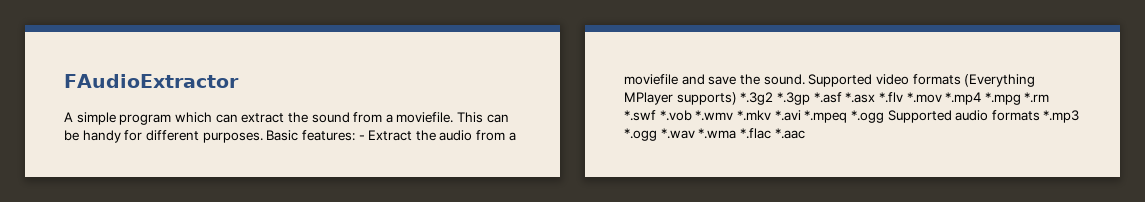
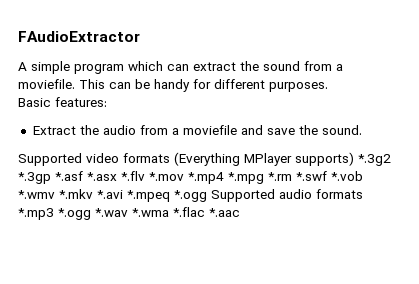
(263, 137) none -> (328, 87) //
[358,135,365,140] - -> (107, 102) //
(805, 79) none -> (362, 130) //

